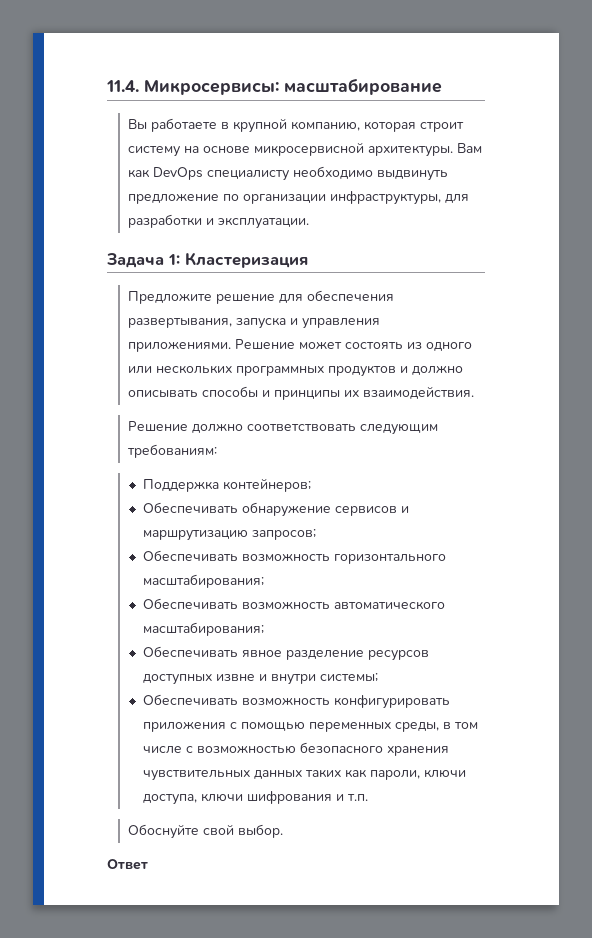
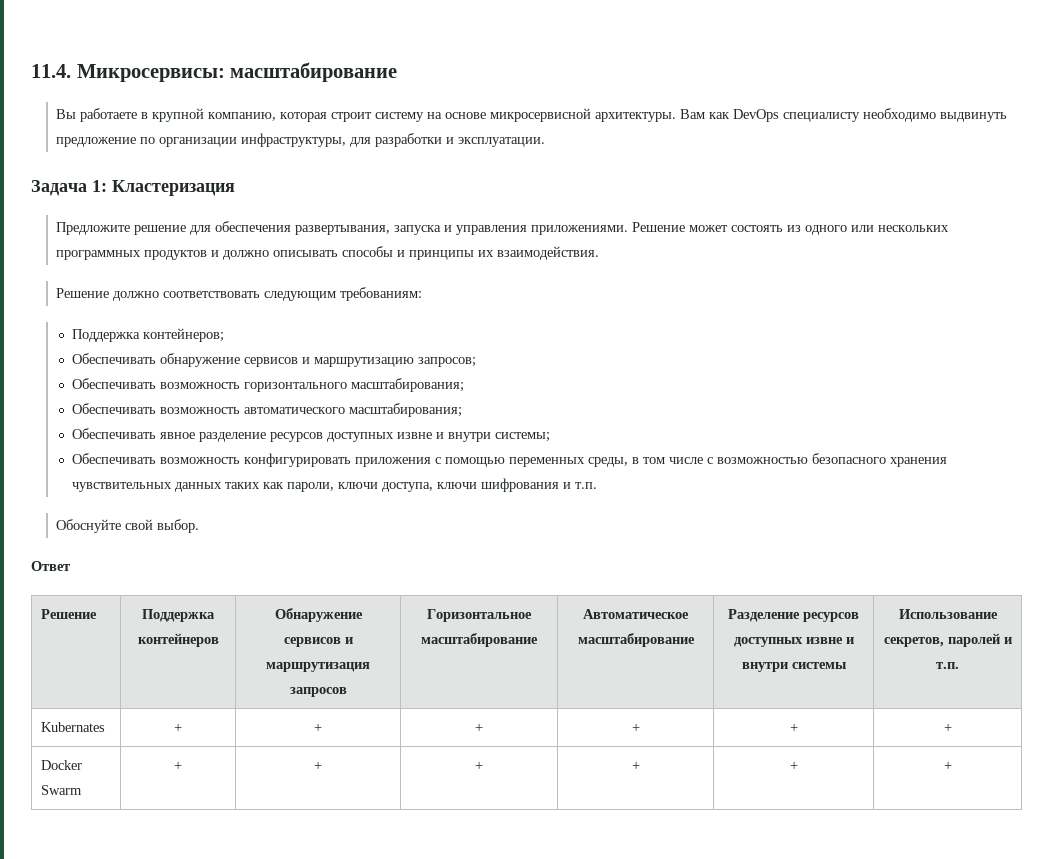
(148, 864) none -> [41,609,98,619] [142,609,215,622] [137,633,219,647] [274,608,363,622] [283,637,353,647] [266,662,370,672] [289,687,347,697] [427,609,532,622] [421,633,538,647] [583,609,689,619] [577,633,695,647] [728,609,859,622] [733,637,854,647] [741,662,846,672] [898,609,998,619] [883,633,1012,647] [936,662,959,669] [41,722,106,732] [174,723,182,732] [314,723,322,732] [475,723,483,732] [631,723,640,732] [789,723,798,732] [943,723,952,732] [41,760,83,770] [41,785,83,795] [174,761,182,770] [314,761,322,770] [475,761,483,770] [631,761,640,770] [789,761,798,770] [943,761,952,770] // Решение | Поддержка контейнеров | Обнаружение сервисов и маршрутизация запросов | Горизонтальное масштабирование | Автоматическое масштабирование | Разделение ресурсов доступных извне и внутри системы | Использование секретов, паролей и т.п. // Kubernates | + | + | + | + | + | + // Docker Swarm | + | + | + | + | + | +

